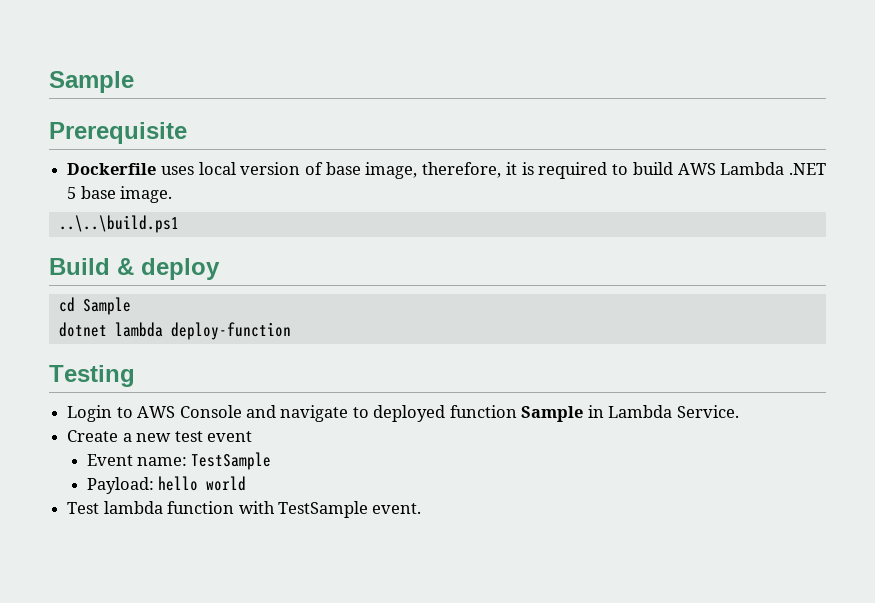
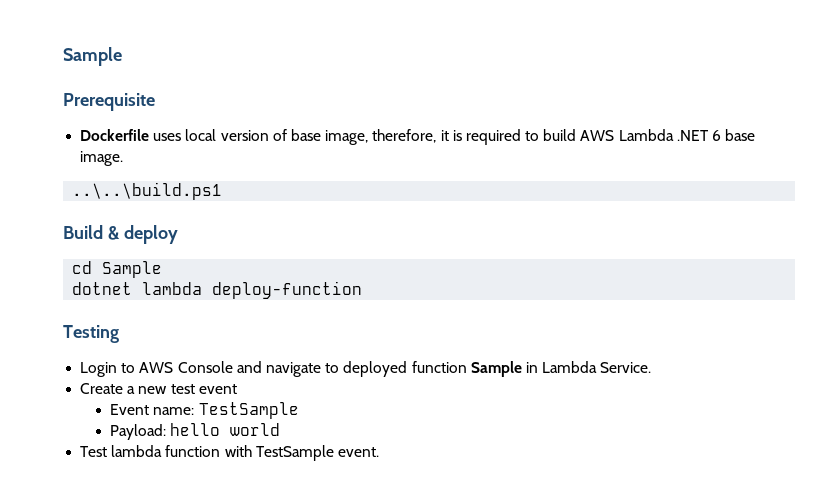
[67,187,77,199] 5 -> [712,130,722,141] 6

